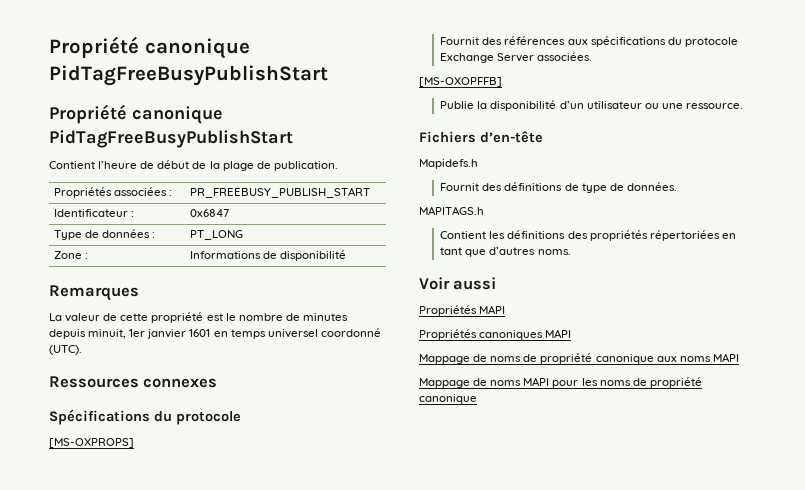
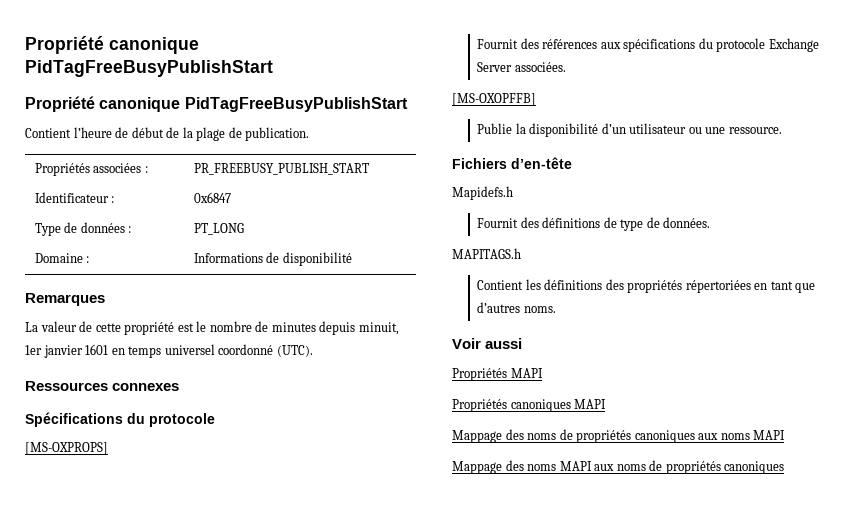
[53,251,82,259] Zone -> [34,253,83,263] Domaine
[473,353,654,364] de noms de propriété canonique -> [505,429,695,443] des noms de propriétés canoniques
[473,377,702,388] [419,394,477,404] de noms MAPI pour les noms de propriété canonique -> [505,460,785,474] des noms MAPI aux noms de propriétés canoniques

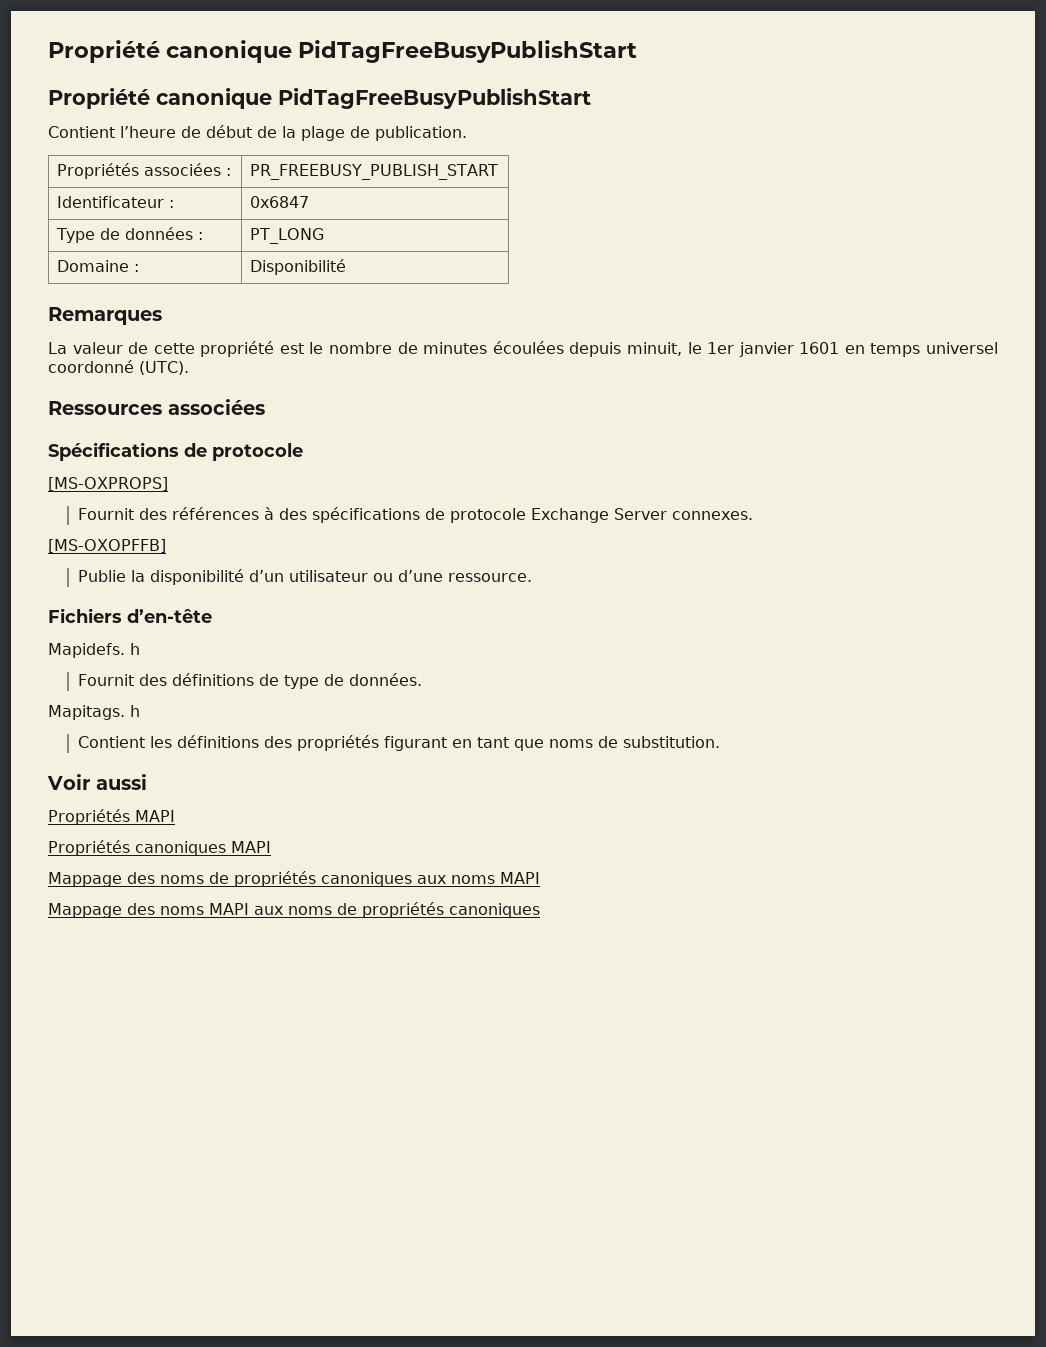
[193,252,352,266] Informations de disponibilité -> [249,259,346,275] Disponibilité
(316, 327) none -> [492,341,564,354] écoulées
(399, 328) none -> [687,342,702,354] le
[112,383,180,391] connexes -> [168,399,265,415] associées
[127,413,145,424] du -> [184,443,207,457] de
[600,38,713,52] aux spécifications du -> [264,507,446,523] à des spécifications de
[514,62,566,72] associées. -> [672,511,754,520] connexes.
[705,127,726,134] une -> [398,570,444,582] d’une
[452,186,513,200] Mapidefs.h -> [48,643,140,658] Mapidefs. h
[452,248,521,259] MAPITAGS.h -> [48,705,140,720] Mapitags. h
[685,280,751,293] répertoriées -> [384,736,448,751] figurant
[477,302,556,313] d’autres noms. -> [549,736,721,748] noms de substitution.

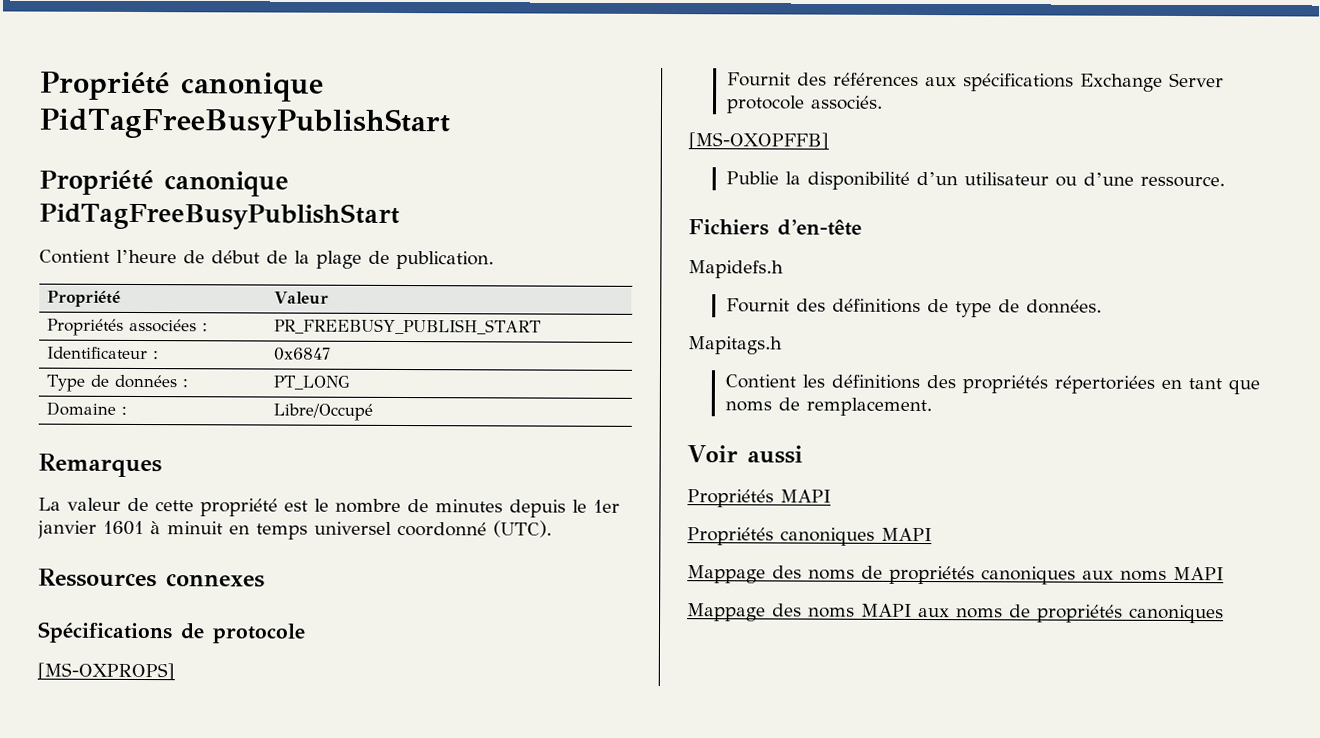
(467, 133) none -> [46,290,121,307] [273,291,329,305] // Propriété | Valeur
[249,259,346,275] Disponibilité -> [272,403,373,421] Libre/Occupé
[492,341,682,357] écoulées depuis minuit, -> [509,499,566,518] depuis
(840, 348) none -> [150,521,223,535] à minuit
[168,399,265,415] associées -> [166,573,265,588] connexes
[264,507,754,523] à des spécifications de protocole Exchange Server connexes. -> [924,72,1224,92] [725,95,883,114] aux spécifications Exchange Server protocole associés.
[48,643,140,658] Mapidefs. h -> [688,260,784,279] Mapidefs.h
[48,705,140,720] Mapitags. h -> [688,336,783,355] Mapitags.h
[384,736,448,751] figurant -> [1053,375,1155,394] répertoriées
[623,736,721,748] substitution. -> [805,397,932,417] remplacement.

